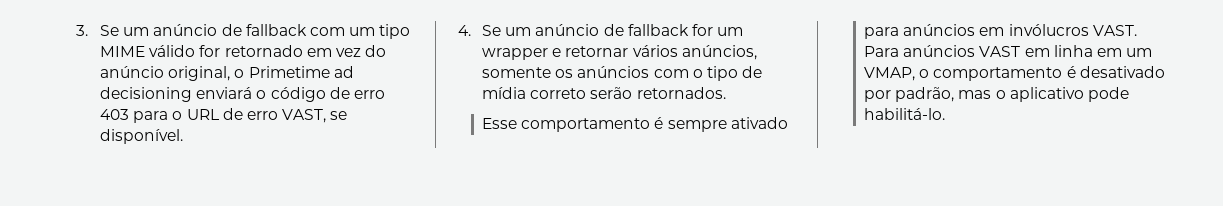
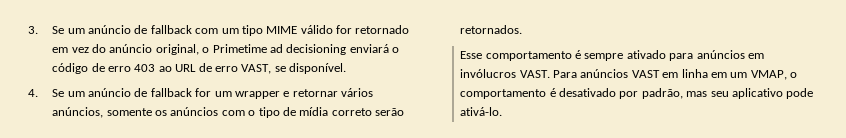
[133,111,183,123] para o -> [158,66,172,72] ao
[995,90,1006,99] o -> [710,91,729,97] seu
[864,108,946,120] habilitá-lo. -> [460,107,503,116] ativá-lo.

